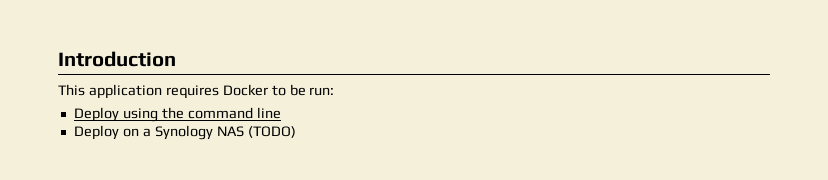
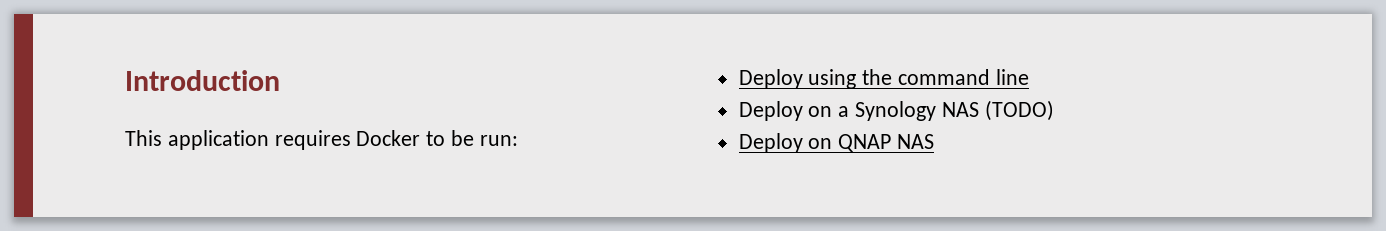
(296, 132) none -> [738,133,935,153] // Deploy on QNAP NAS

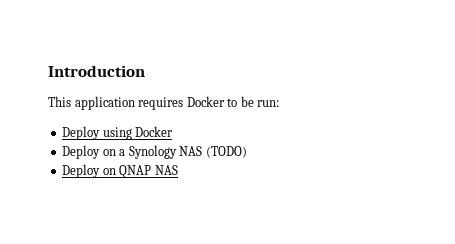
[862,69,1029,85] the command line -> [135,126,174,137] Docker

